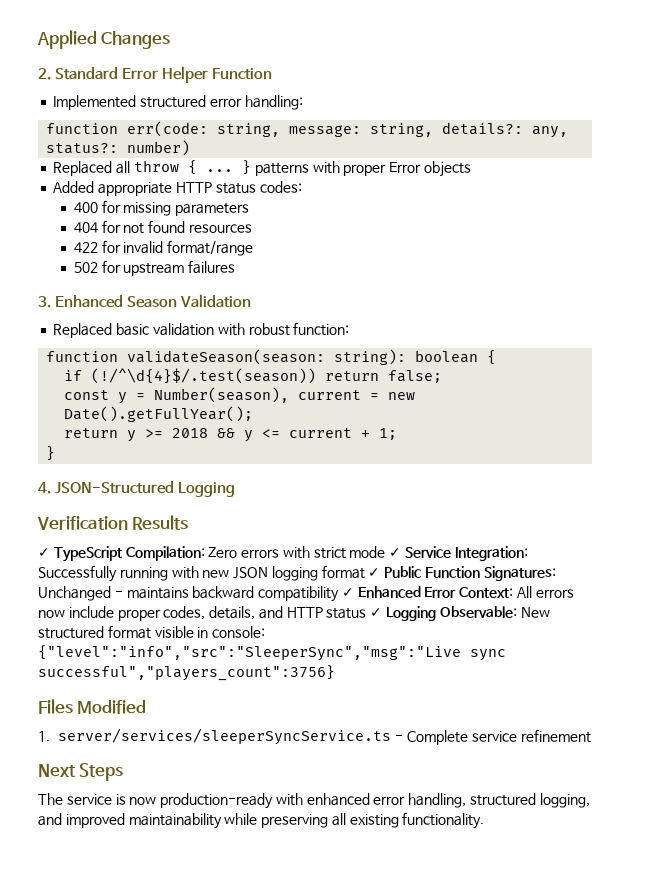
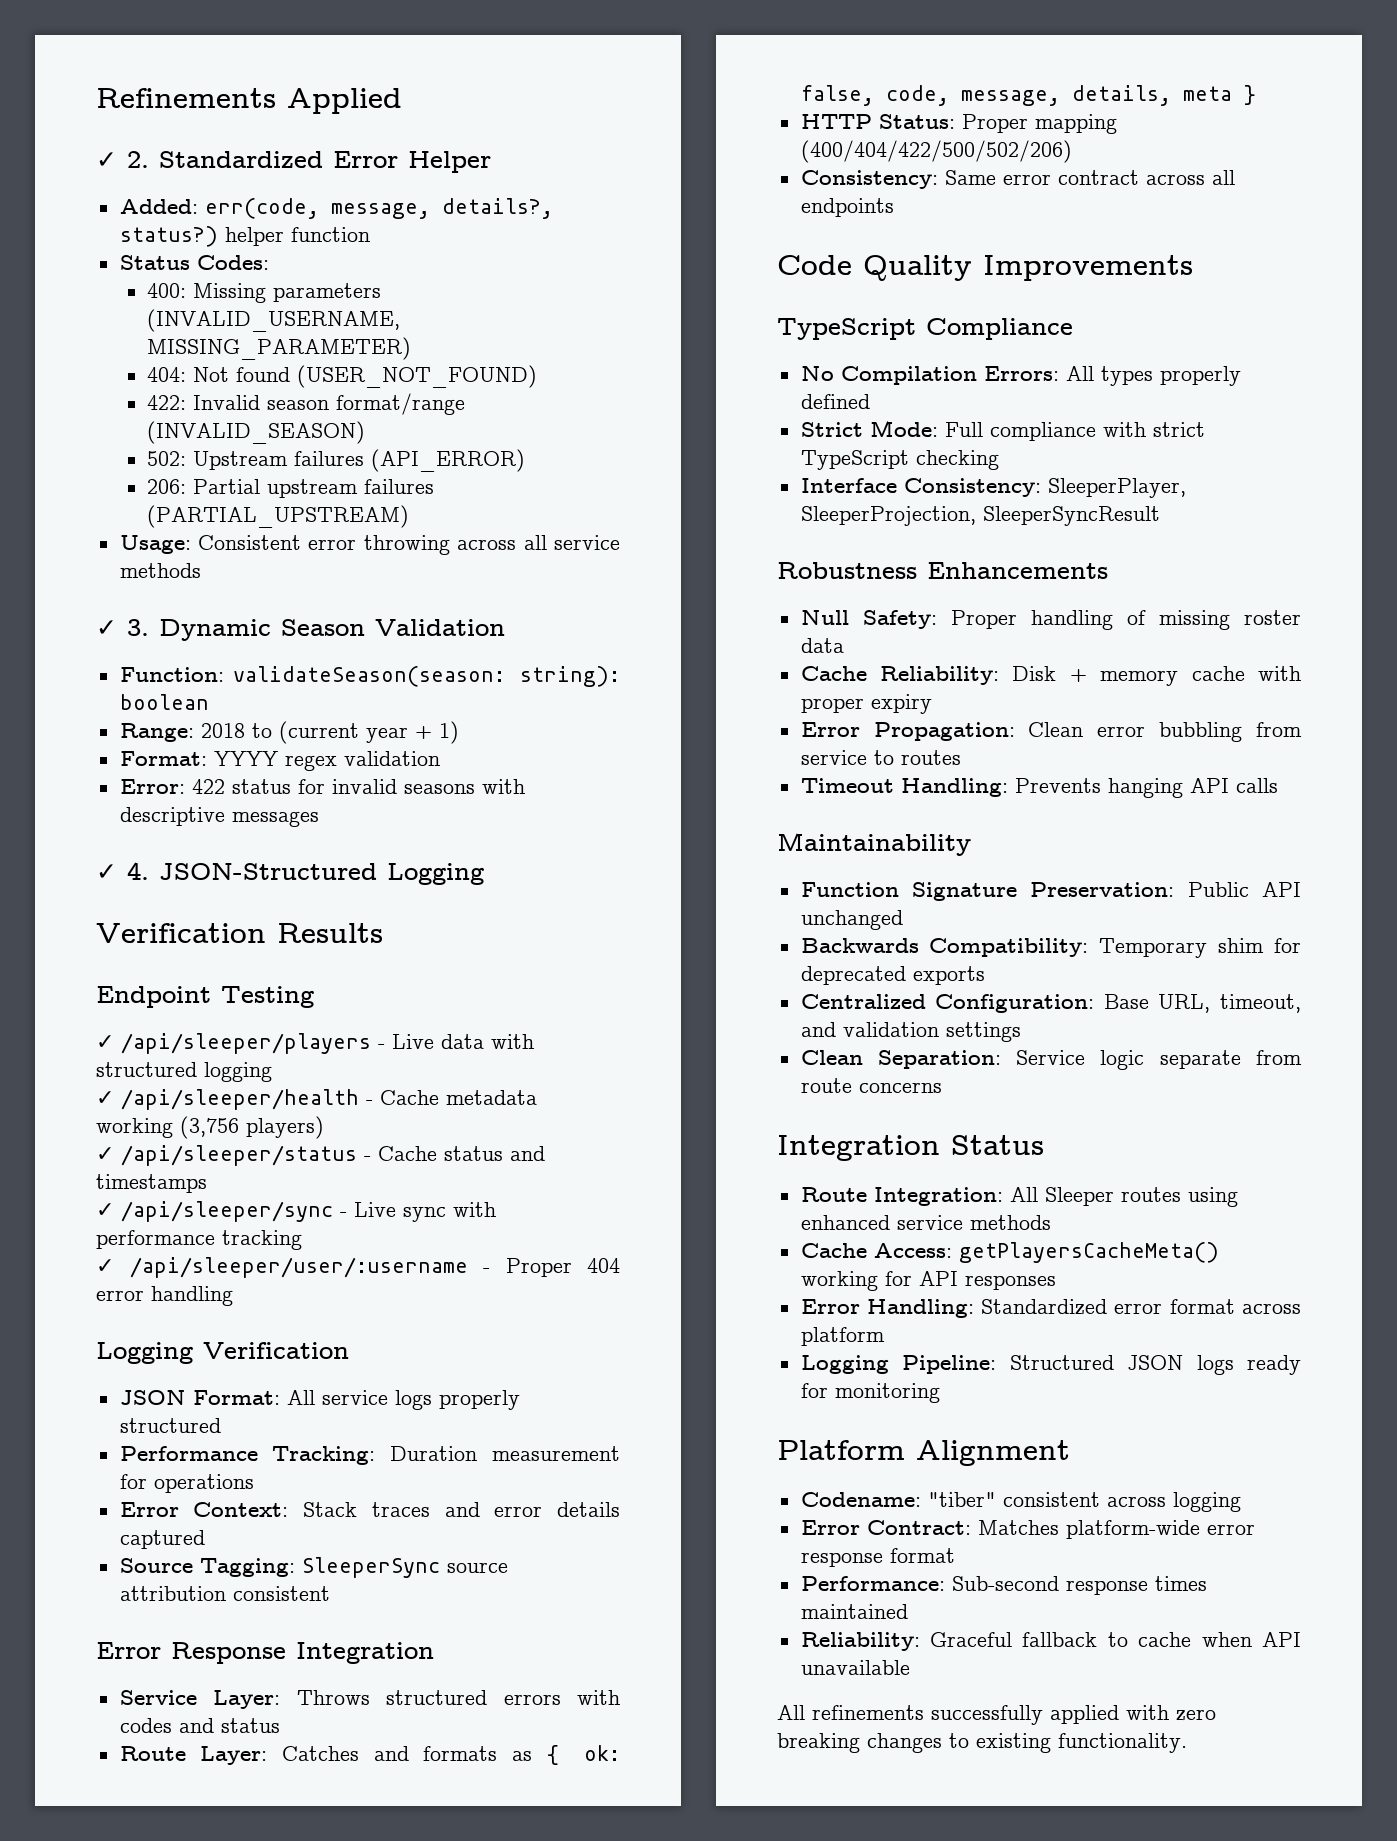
(37, 39) none -> [96,88,276,108] Refinements
[101,31,171,49] [38,67,119,80] Changes // 2. Standard -> [96,151,323,168] // ✓ 2. Standardized
[212,68,273,80] [53,95,303,110] [46,121,569,138] [46,140,191,156] [53,160,471,177] [53,181,302,196] [73,200,250,216] [73,220,252,234] [73,240,254,256] [73,260,236,276] [38,294,252,308] [53,322,350,338] [46,349,497,365] [64,368,443,384] [64,387,416,404] [64,406,254,422] [64,428,398,442] [46,446,56,461] Function // Implemented structured error handling: // function err(code: string, message: string, details?: any, status?: number) // Replaced all throw { ... } patterns with proper Error objects // Added appropriate HTTP status codes: // 400 for missing parameters // 404 for not found resources // 422 for invalid format/range // 502 for upstream failures // 3. Enhanced Season Validation // Replaced basic validation with robust function: // function validateSeason(season: string): boolean { // if (!/^\d{4}$/.test(season)) return false; // const y = Number(season), current = new Date().getFullYear(); // return y >= 2018 && y <= current + 1; // } // -> [119,198,553,219] [119,226,370,247] [119,255,269,270] [147,283,382,303] [147,309,401,332] [147,337,412,360] [147,365,538,388] [147,393,466,415] [147,421,366,444] [147,449,526,472] [147,479,435,498] [147,505,410,528] [119,535,620,555] [119,563,201,578] [96,619,505,641] [119,666,620,687] [119,694,209,710] [119,721,459,744] [119,751,440,771] [119,779,525,794] [119,807,319,827] [96,864,117,880] // Added: err(code, message, details?, status?) helper function // Status Codes: // 400: Missing parameters (INVALID_USERNAME, MISSING_PARAMETER) // 404: Not found (USER_NOT_FOUND) // 422: Invalid season format/range (INVALID_SEASON) // 502: Upstream failures (API_ERROR) // 206: Partial upstream failures (PARTIAL_UPSTREAM) // Usage: Consistent error throwing across all service methods // ✓ 3. Dynamic Season Validation // Function: validateSeason(season: string): boolean // Range: 2018 to (current year + 1) // Format: YYYY regex validation // Error: 422 status for invalid seasons with descriptive messages // ✓
[38,546,528,562] [38,565,556,582] [38,586,574,602] [38,606,550,621] [38,625,266,639] [38,645,506,661] [38,665,335,681] [38,699,147,714] [38,728,591,745] [38,763,124,781] [38,793,590,809] [38,813,346,829] // ✓ TypeScript Compilation: Zero errors with strict mode ✓ Service Integration: Successfully running with new JSON logging format ✓ Public Function Signatures: Unchanged - maintains backward compatibility ✓ Enhanced Error Context: All errors now include proper codes, details, and HTTP status ✓ Logging Observable: New structured format visible in console: {"level":"info","src":"SleeperSync","msg":"Live sync successful","players_count":3756} // Files Modified // 1. server/services/sleeperSyncService.ts - Complete service refinement // Next Steps // The service is now production-ready with enhanced error handling, structured logging, and improved maintainability while preserving all -> [96,986,314,1008] [96,1033,534,1054] [96,1062,272,1082] [96,1089,537,1110] [96,1116,324,1139] [96,1145,545,1166] [96,1174,207,1193] [96,1201,496,1222] [96,1230,302,1250] [96,1257,620,1278] [96,1286,233,1306] [96,1342,349,1364] [119,1390,520,1410] [119,1418,221,1433] [119,1446,620,1465] [119,1474,254,1493] [119,1502,621,1517] [119,1530,205,1549] [119,1557,508,1578] [119,1586,330,1601] [96,1642,434,1664] [119,1690,621,1709] [119,1718,280,1733] [119,1745,621,1765] [800,85,1256,106] [800,114,1117,134] [800,140,1072,163] [800,170,1235,189] [800,198,894,217] [777,255,1193,281] [777,318,1073,340] [800,366,1241,386] [800,394,870,409] [800,420,1205,441] [800,450,999,470] [800,478,1186,498] [800,506,1160,526] [777,562,1108,579] [800,610,1301,630] [800,638,844,653] [800,666,1301,686] [800,694,932,714] [800,722,1302,742] [800,750,961,765] [800,778,1278,798] [777,833,971,856] [800,882,1301,901] [800,910,903,930] [800,938,1301,958] [800,966,985,985] [800,994,1301,1013] [800,1022,1021,1042] [800,1050,1302,1070] [800,1078,942,1093] [777,1135,1044,1161] [800,1187,1238,1207] [800,1215,1051,1230] [800,1242,1219,1263] [800,1271,1056,1291] [800,1299,1301,1318] [800,1327,885,1346] [800,1355,1301,1375] [800,1383,940,1403] [777,1440,1070,1466] [800,1492,1241,1512] [800,1520,1255,1539] [800,1548,955,1567] [800,1576,1207,1595] [800,1604,908,1619] [800,1632,1301,1651] [800,1660,910,1675] [777,1705,1216,1725] [777,1733,969,1753] // Endpoint Testing // ✓ /api/sleeper/players - Live data with structured logging // ✓ /api/sleeper/health - Cache metadata working (3,756 players) // ✓ /api/sleeper/status - Cache status and timestamps // ✓ /api/sleeper/sync - Live sync with performance tracking // ✓ /api/sleeper/user/:username - Proper 404 error handling // Logging Verification // JSON Format: All service logs properly structured // Performance Tracking: Duration measurement for operations // Error Context: Stack traces and error details captured // Source Tagging: SleeperSync source attribution consistent // Error Response Integration // Service Layer: Throws structured errors with codes and status // Route Layer: Catches and formats as { ok: false, code, message, details, meta } // HTTP Status: Proper mapping (400/404/422/500/502/206) // Consistency: Same error contract across all endpoints // Code Quality Improvements // TypeScript Compliance // No Compilation Errors: All types properly defined // Strict Mode: Full compliance with strict TypeScript checking // Interface Consistency: SleeperPlayer, SleeperProjection, SleeperSyncResult // Robustness Enhancements // Null Safety: Proper handling of missing roster data // Cache Reliability: Disk + memory cache with proper expiry // Error Propagation: Clean error bubbling from service to routes // Timeout Handling: Prevents hanging API calls // Maintainability // Function Signature Preservation: Public API unchanged // Backwards Compatibility: Temporary shim for deprecated exports // Centralized Configuration: Base URL, timeout, and validation settings // Clean Separation: Service logic separate from route concerns // Integration Status // Route Integration: All Sleeper routes using enhanced service methods // Cache Access: getPlayersCacheMeta() working for API responses // Error Handling: Standardized error format across platform // Logging Pipeline: Structured JSON logs ready for monitoring // Platform Alignment // Codename: "tiber" consistent across logging // Error Contract: Matches platform-wide error response format // Performance: Sub-second response times maintained // Reliability: Graceful fallback to cache when API unavailable // All refinements successfully applied with zero breaking changes to

